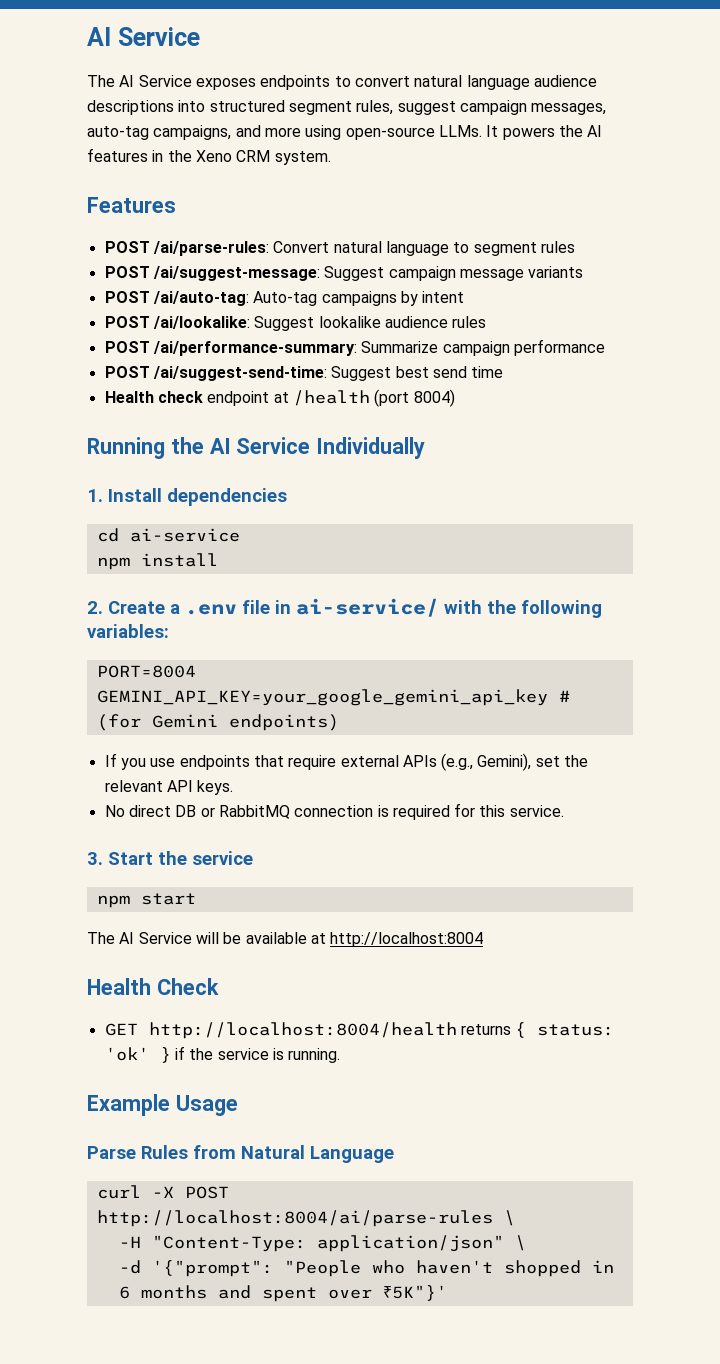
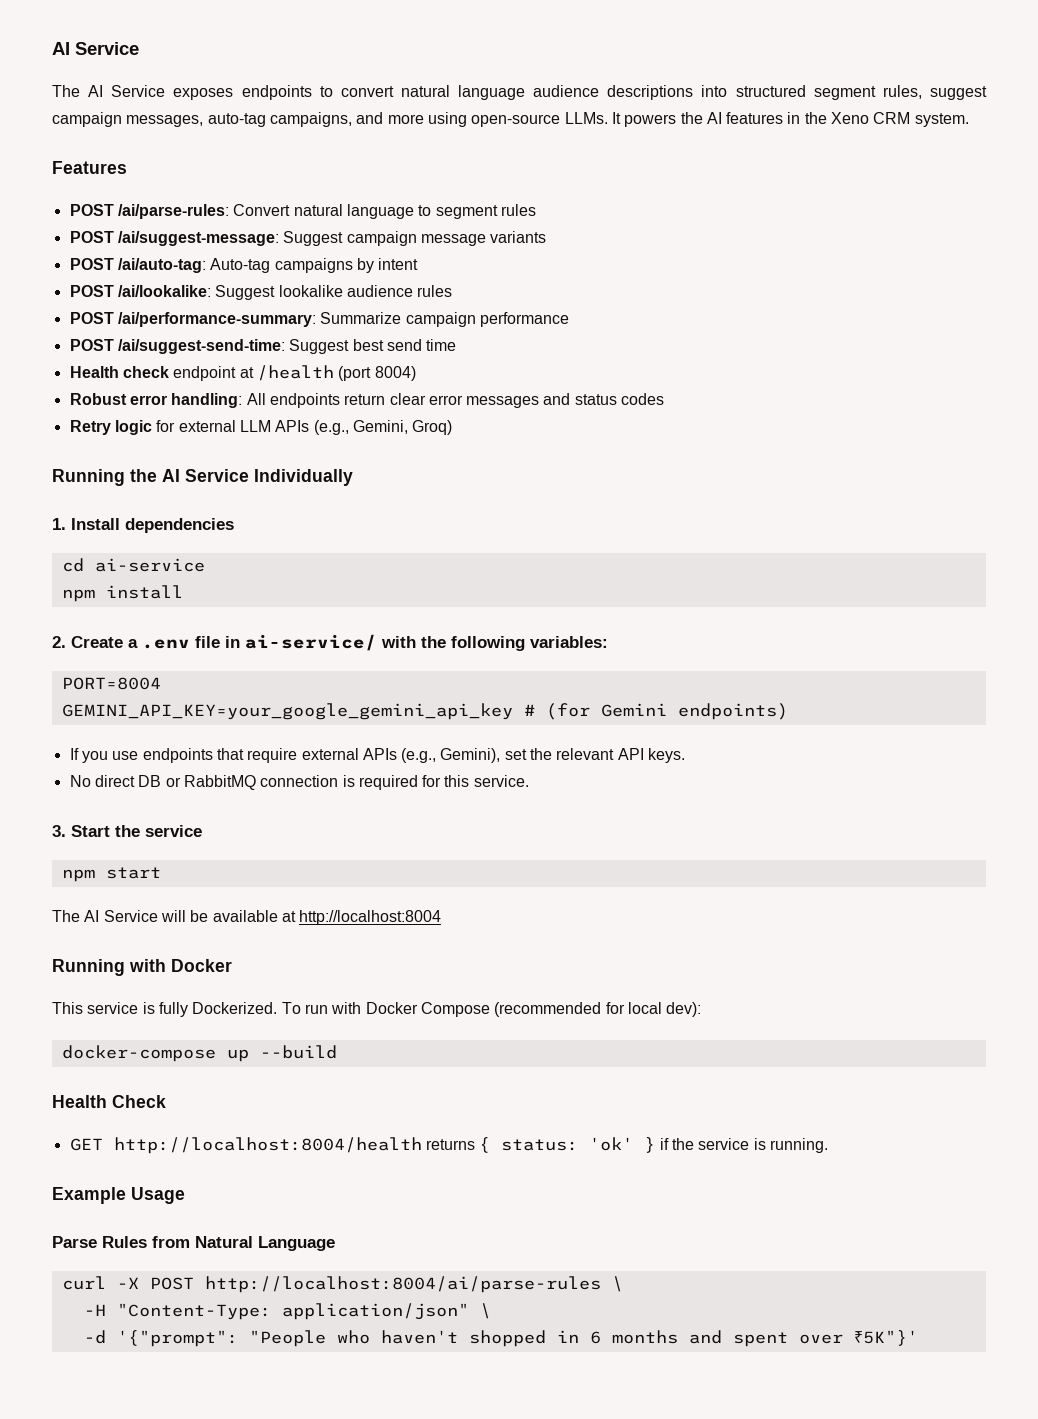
(455, 398) none -> [69,393,665,408] [69,420,453,435] // Robust error handling: All endpoints return clear error messages and status codes // Retry logic for external LLM APIs (e.g., Gemini, Groq)
(484, 939) none -> [52,959,232,976] [52,1002,702,1017] [61,1045,337,1062] // Running with Docker // This service is fully Dockerized. To run with Docker Compose (recommended for local dev): // docker-compose up --build

